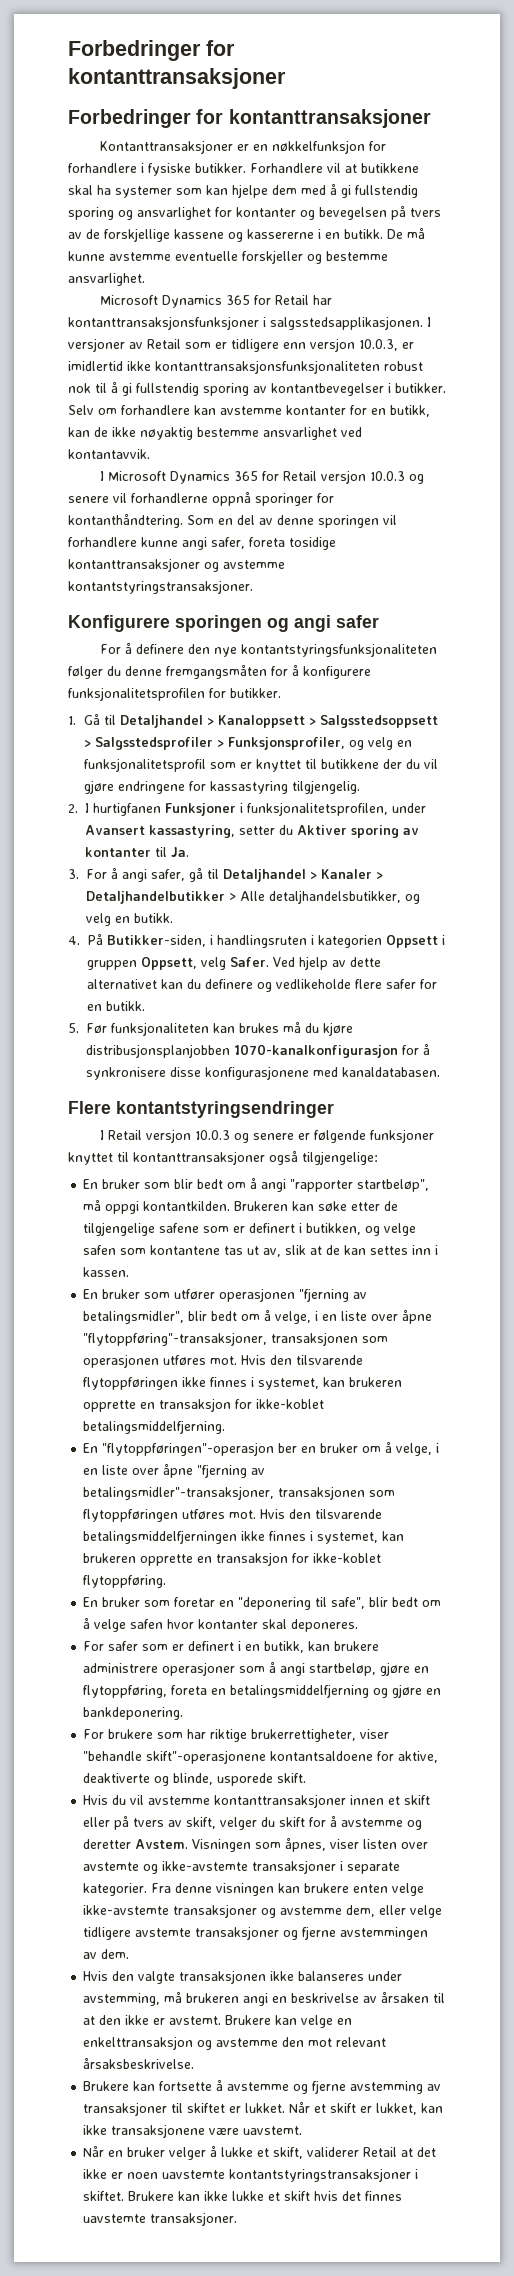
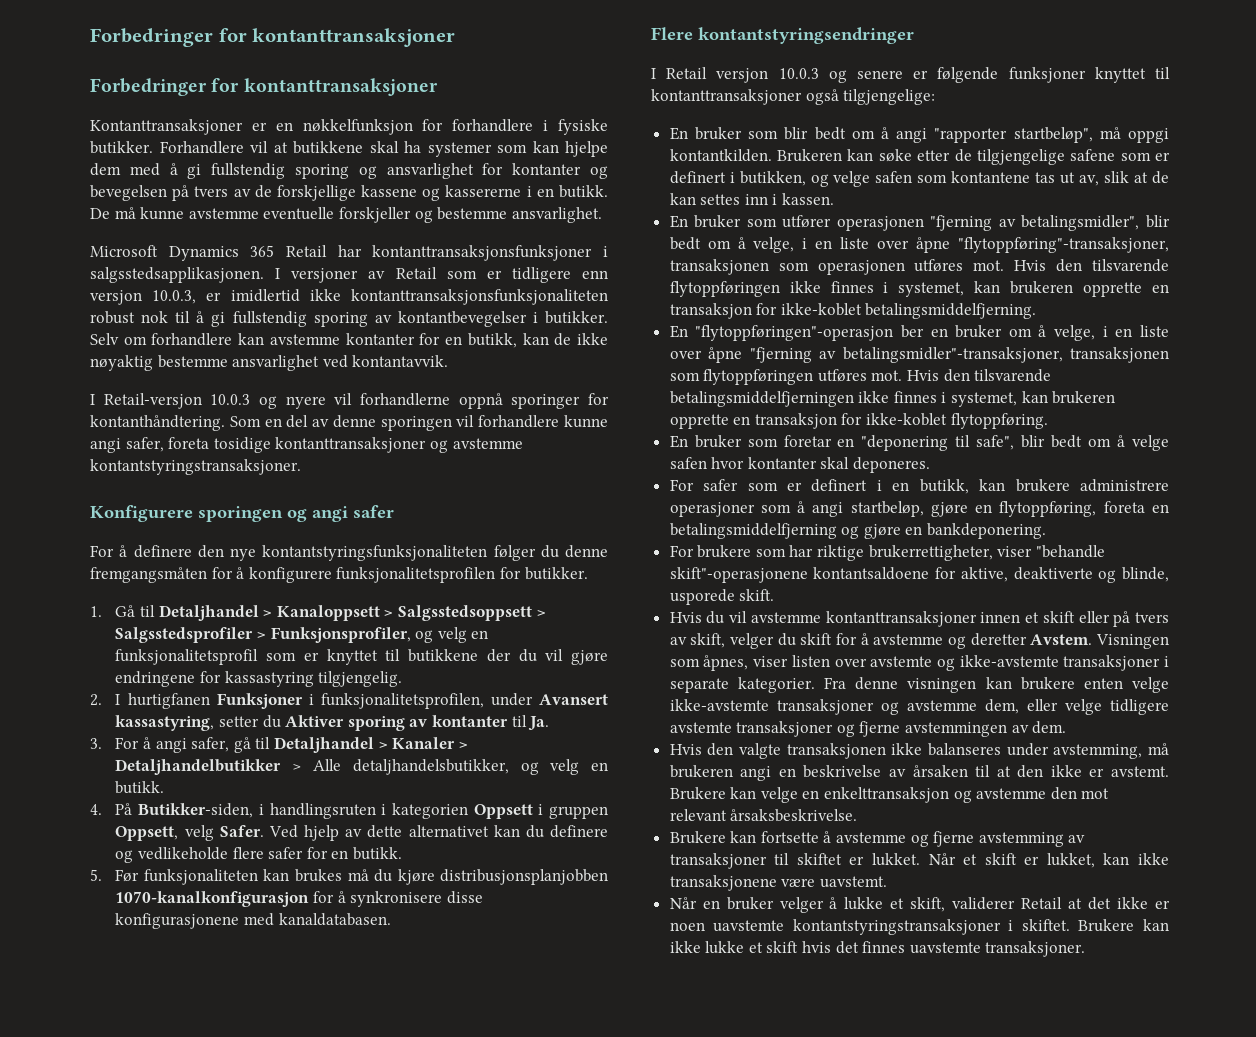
[253,295,271,305] for -> (275, 251) none
[107,470,424,484] [68,496,109,503] Microsoft Dynamics 365 for Retail versjon 10.0.3 og senere -> [103,393,326,409] Retail-versjon 10.0.3 og nyere

